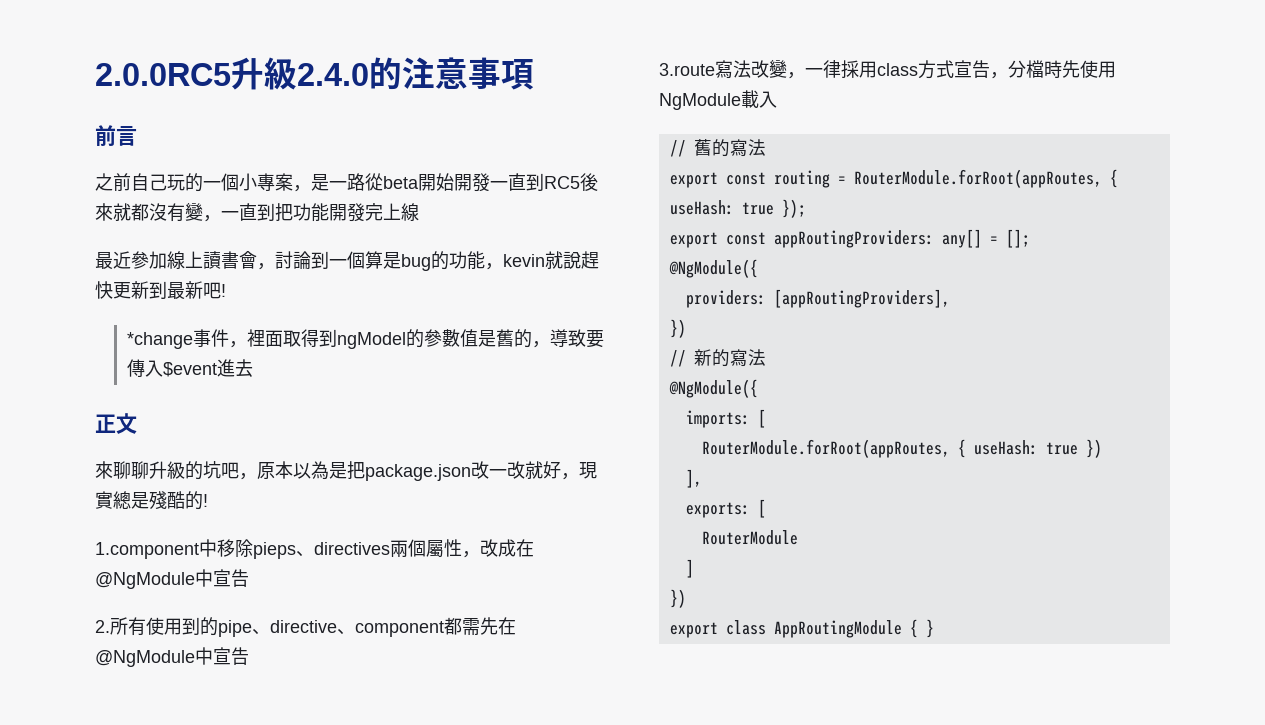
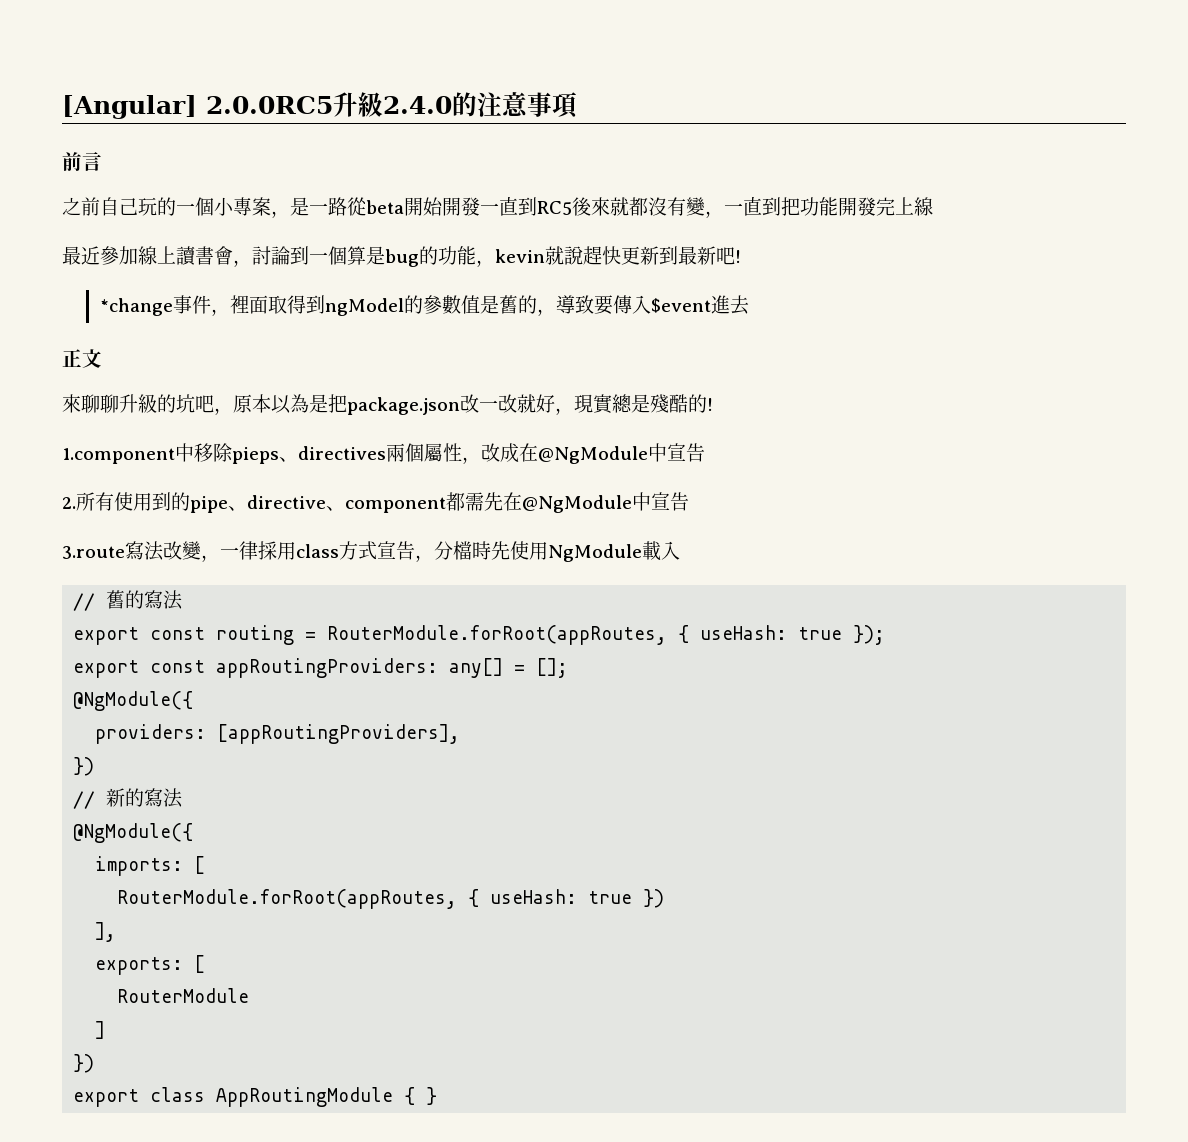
(95, 74) none -> [62,95,197,119] [Angular]

